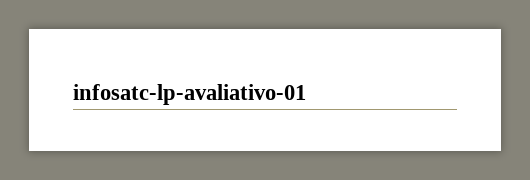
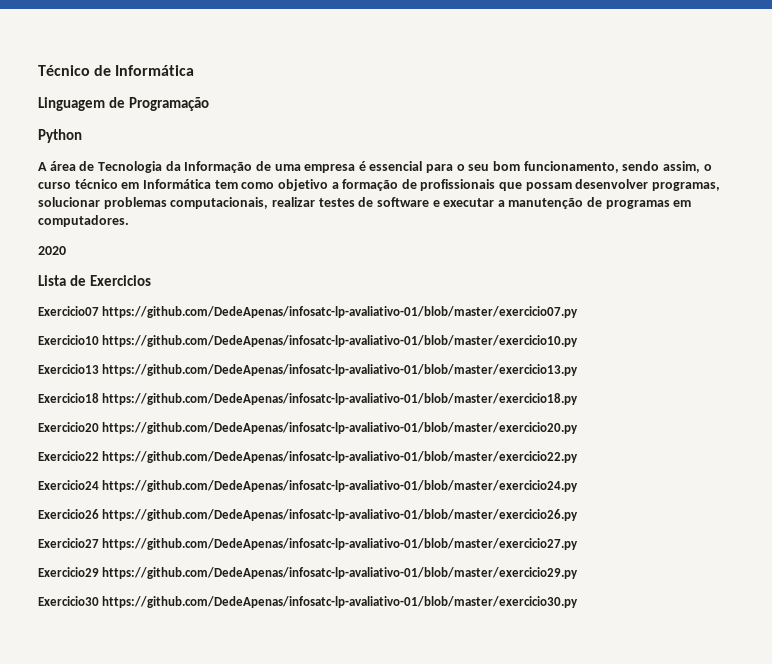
[73,84,306,105] infosatc-lp-avaliativo-01 -> [38,65,195,76] [38,97,209,111] [38,129,82,143] [38,161,712,173] [38,179,721,191] [38,197,692,209] [38,215,129,227] [38,246,66,255] [38,275,151,286] [38,306,579,318] [38,335,579,347] [38,364,579,376] [38,393,579,405] [38,422,579,434] [38,451,579,463] [38,480,579,492] [38,509,579,521] [38,538,579,550] [38,567,579,579] [38,596,579,608] Técnico de Informática // Linguagem de Programação // Python // A área de Tecnologia da Informação de uma empresa é essencial para o seu bom funcionamento, sendo assim, o curso técnico em Informática tem como objetivo a formação de profissionais que possam desenvolver programas, solucionar problemas computacionais, realizar testes de software e executar a manutenção de programas em computadores. // 2020 // Lista de Exercicios // Exercicio07 https://github.com/DedeApenas/infosatc-lp-avaliativo-01/blob/master/exercicio07.py // Exercicio10 https://github.com/DedeApenas/infosatc-lp-avaliativo-01/blob/master/exercicio10.py // Exercicio13 https://github.com/DedeApenas/infosatc-lp-avaliativo-01/blob/master/exercicio13.py // Exercicio18 https://github.com/DedeApenas/infosatc-lp-avaliativo-01/blob/master/exercicio18.py // Exercicio20 https://github.com/DedeApenas/infosatc-lp-avaliativo-01/blob/master/exercicio20.py // Exercicio22 https://github.com/DedeApenas/infosatc-lp-avaliativo-01/blob/master/exercicio22.py // Exercicio24 https://github.com/DedeApenas/infosatc-lp-avaliativo-01/blob/master/exercicio24.py // Exercicio26 https://github.com/DedeApenas/infosatc-lp-avaliativo-01/blob/master/exercicio26.py // Exercicio27 https://github.com/DedeApenas/infosatc-lp-avaliativo-01/blob/master/exercicio27.py // Exercicio29 https://github.com/DedeApenas/infosatc-lp-avaliativo-01/blob/master/exercicio29.py // Exercicio30 https://github.com/DedeApenas/infosatc-lp-avaliativo-01/blob/master/exercicio30.py

